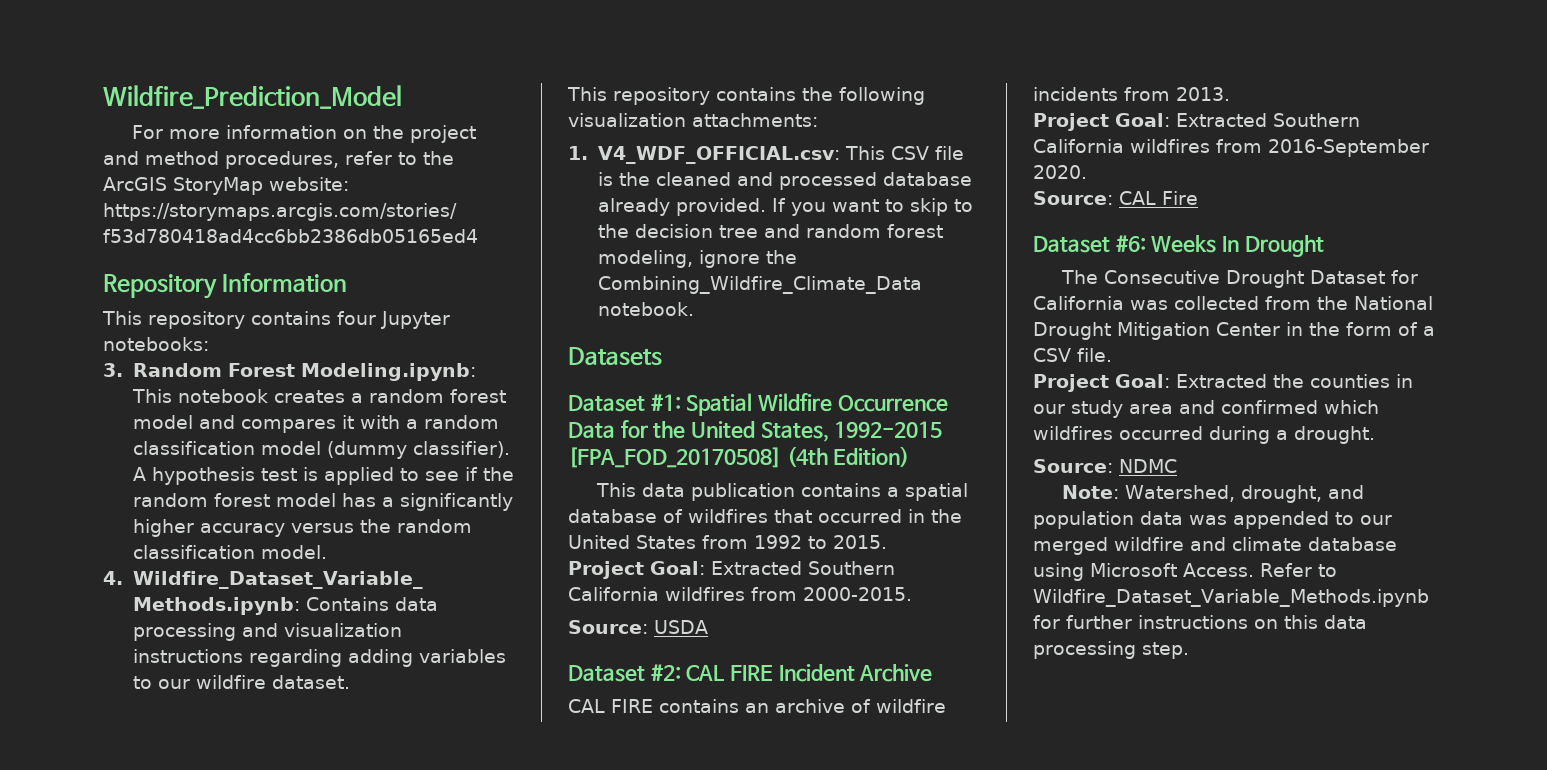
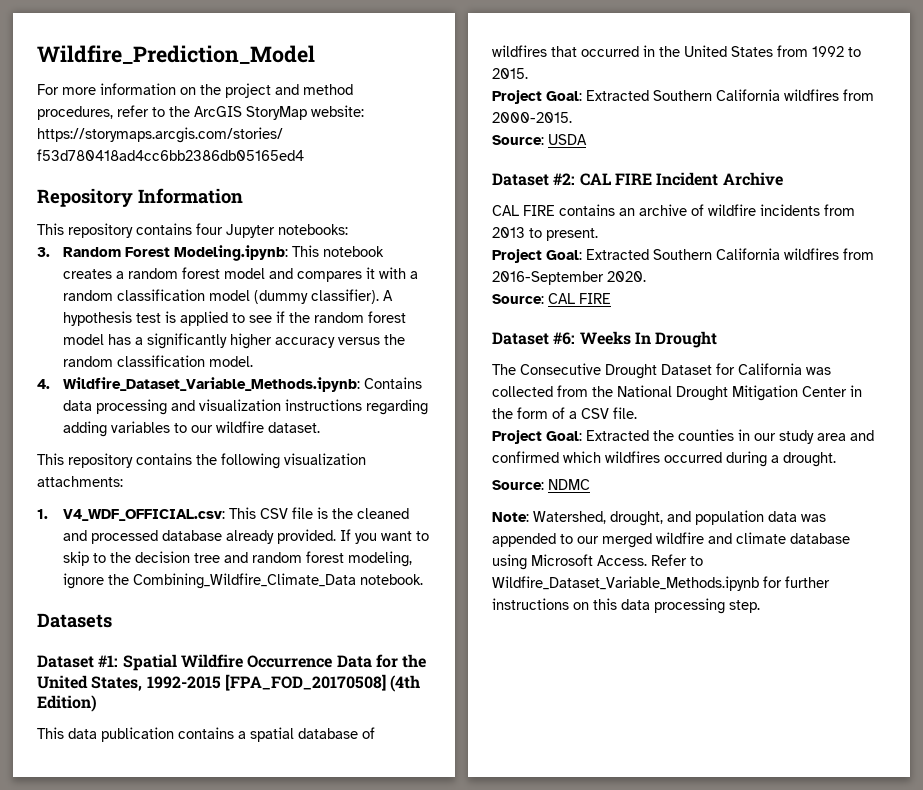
[1176,87,1230,101] 2013. -> [492,227,598,241] 2013 to present.
[1162,191,1198,205] Fire -> [579,293,611,304] FIRE

